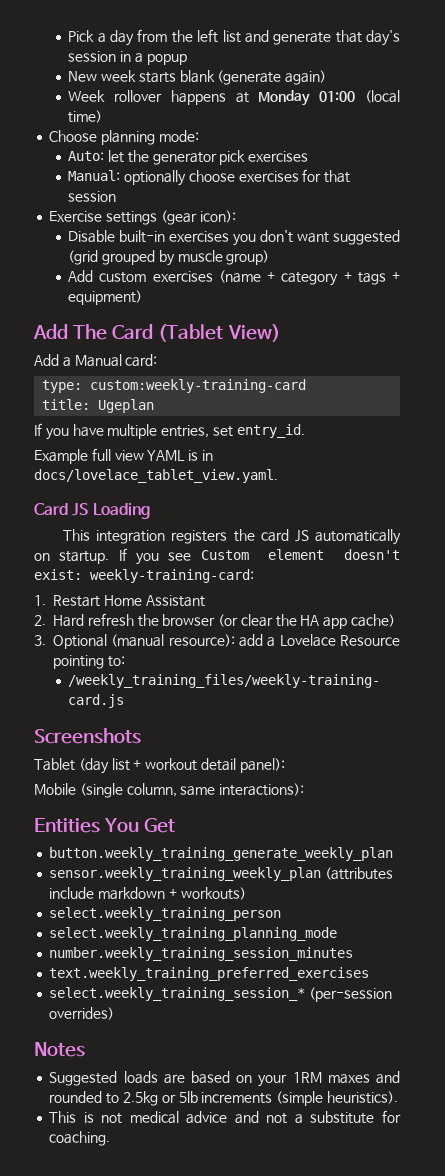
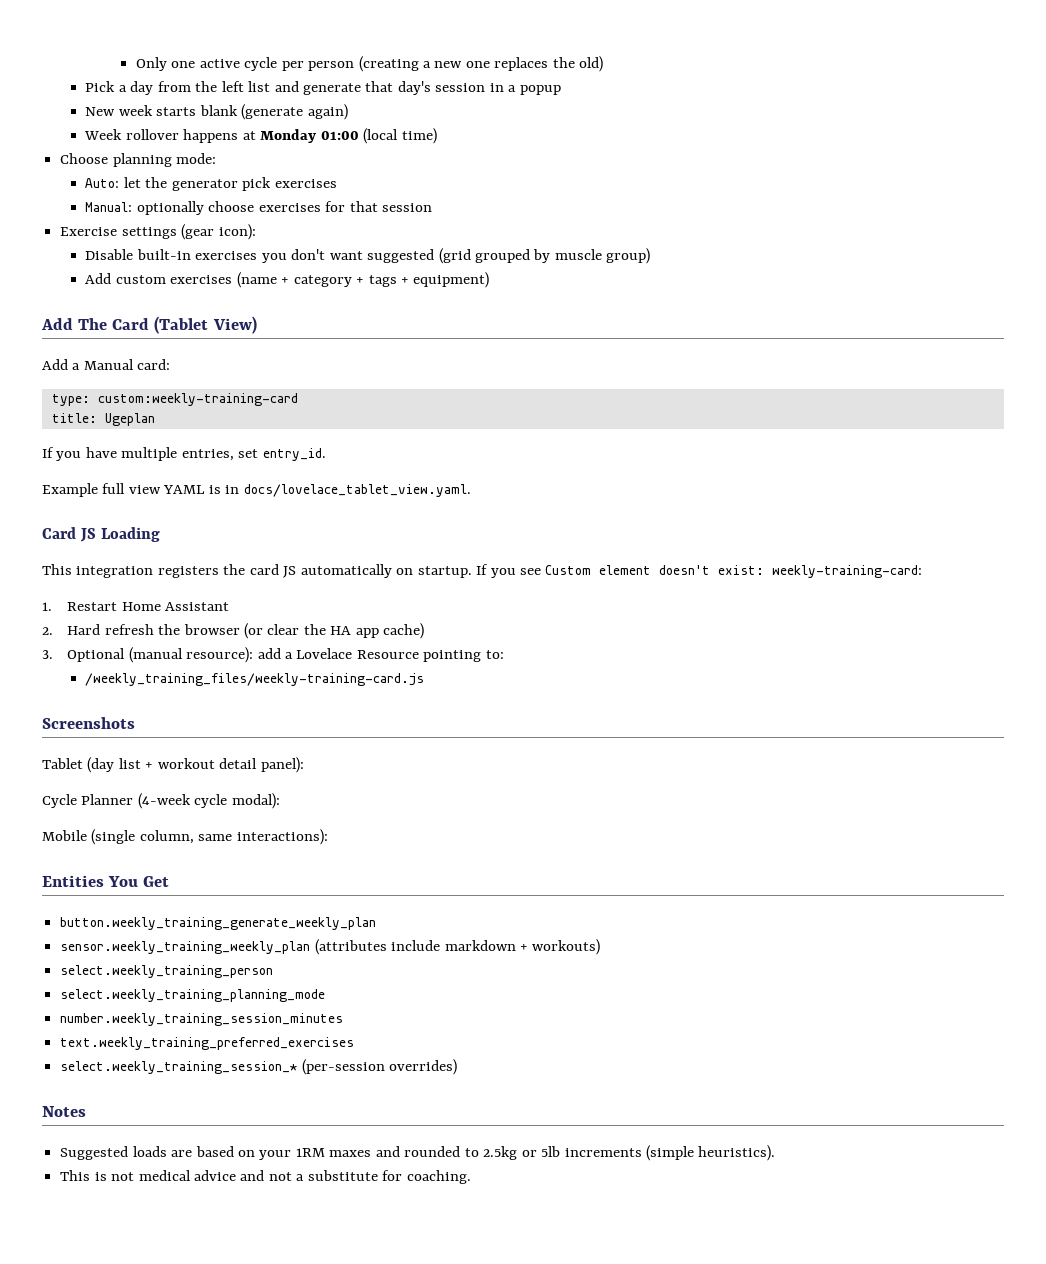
(68, 36) none -> [135,56,604,72] Only one active cycle per person (creating a new one replaces the old) //
(285, 765) none -> [42,793,280,809] // Cycle Planner (4-week cycle modal):

